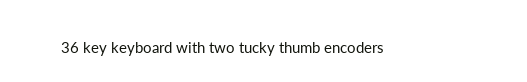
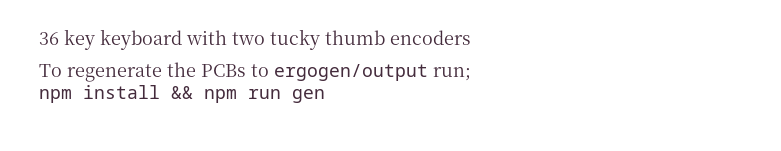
(384, 47) none -> [39,62,471,82] [39,85,325,103] // To regenerate the PCBs to ergogen/output run; // npm install && npm run gen

